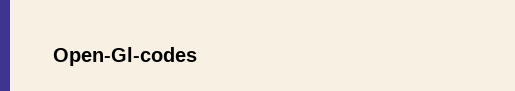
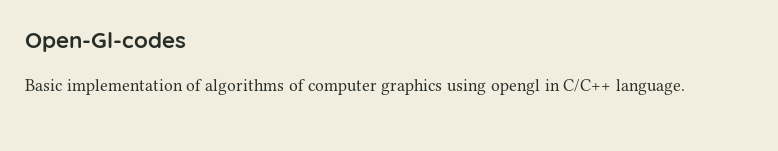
(197, 56) none -> [25,79,685,95] // Basic implementation of algorithms of computer graphics using opengl in C/C++ language.

